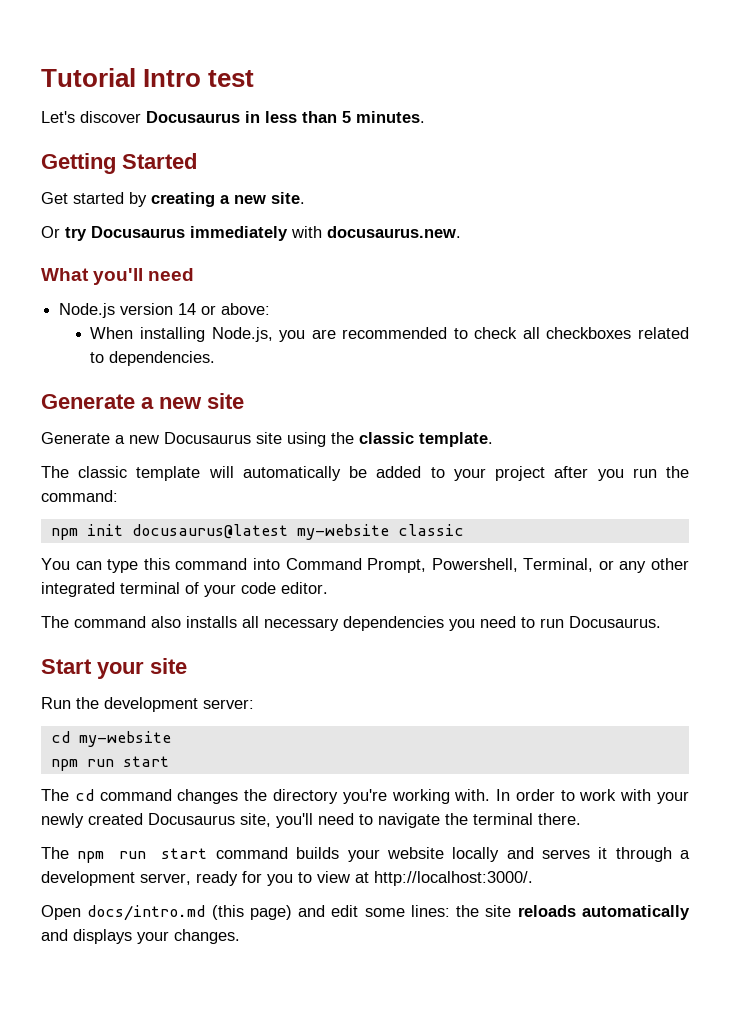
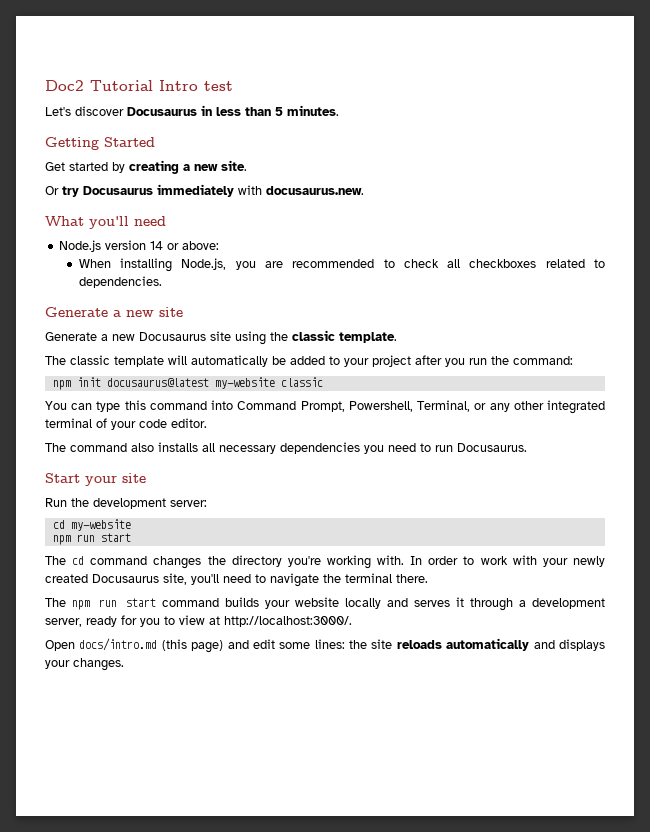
(41, 77) none -> [45,80,84,91] Doc2

